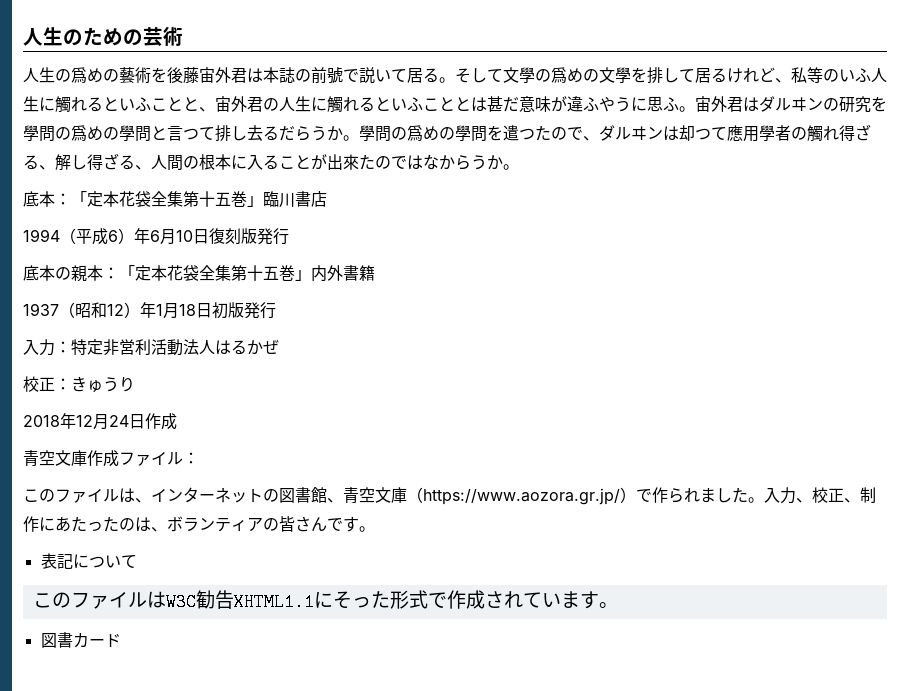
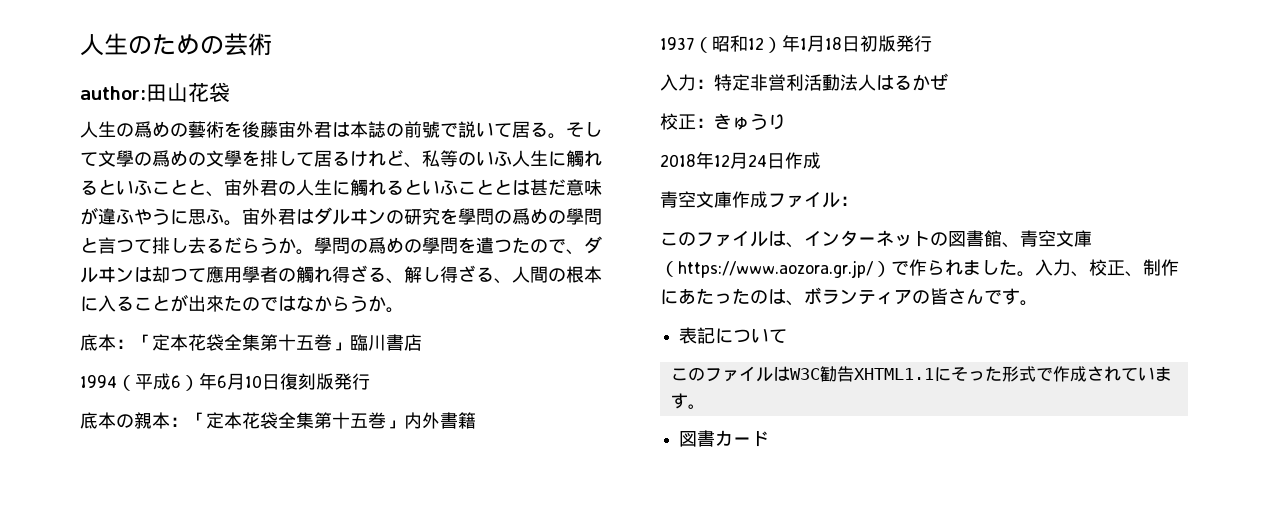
(183, 36) none -> [80,82,230,103] // author:田山花袋

